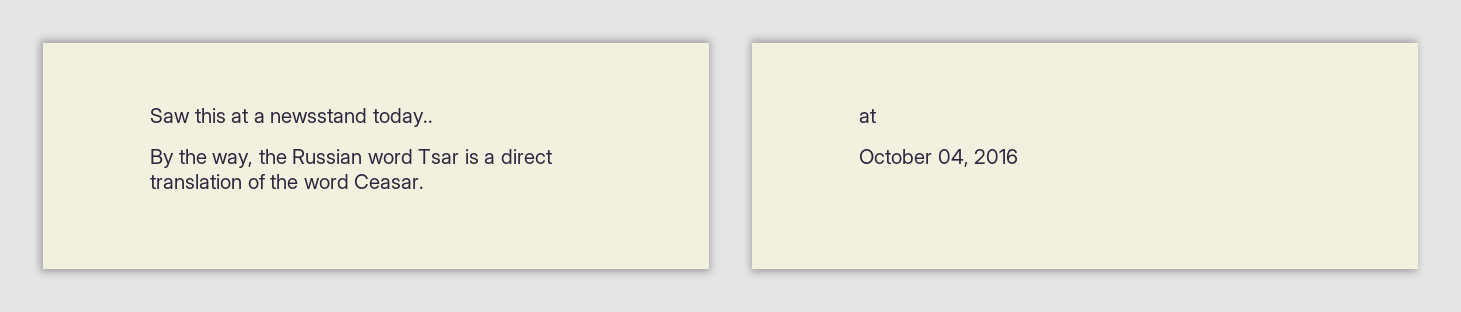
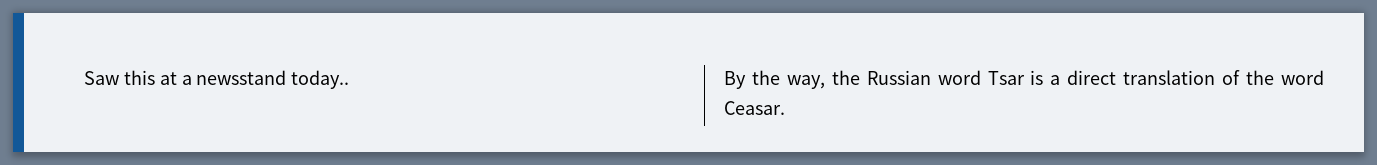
[859,109,876,123] [859,149,1019,167] // at // October 04, 2016 -> (785, 108) none

